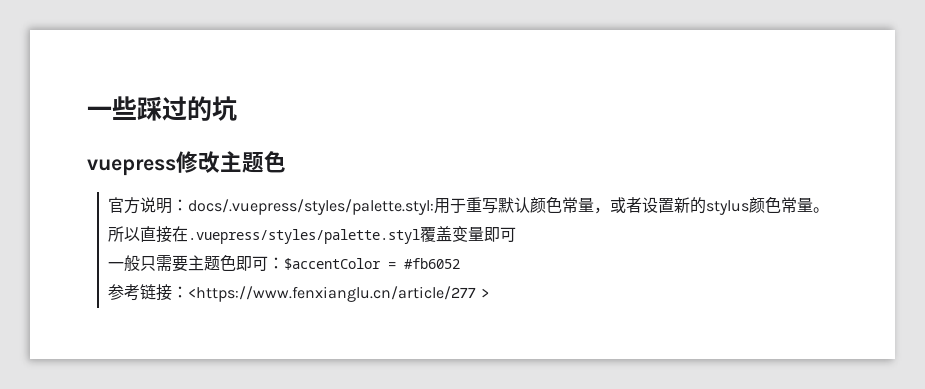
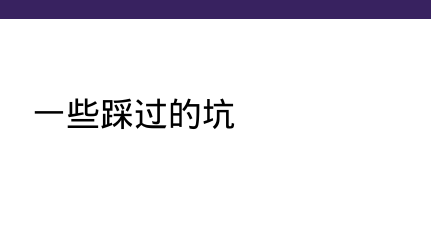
[87,151,286,176] [108,197,830,215] [108,226,517,244] [108,255,461,272] [108,284,489,302] // vuepress修改主题色 // 官方说明：docs/.vuepress/styles/palette.styl:用于重写默认颜色常量，或者设置新的stylus颜色常量。 // 所以直接在.vuepress/styles/palette.styl覆盖变量即可 // 一般只需要主题色即可：$accentColor = #fb6052 // 参考链接：<https://www.fenxianglu.cn/article/277 > -> (236, 114) none

